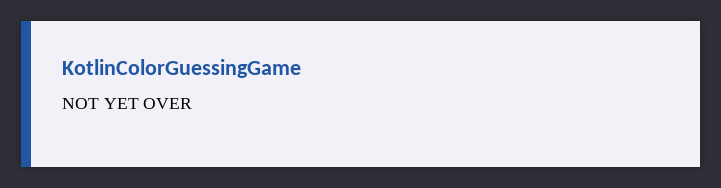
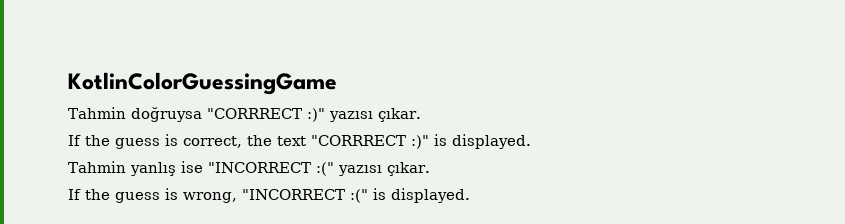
[62,98,193,109] NOT YET OVER -> [68,107,421,122] [68,134,531,149] [68,161,430,176] [68,188,470,203] Tahmin doğruysa "CORRRECT :)" yazısı çıkar. // If the guess is correct, the text "CORRRECT :)" is displayed. // Tahmin yanlış ise "INCORRECT :(" yazısı çıkar. // If the guess is wrong, "INCORRECT :(" is displayed.

